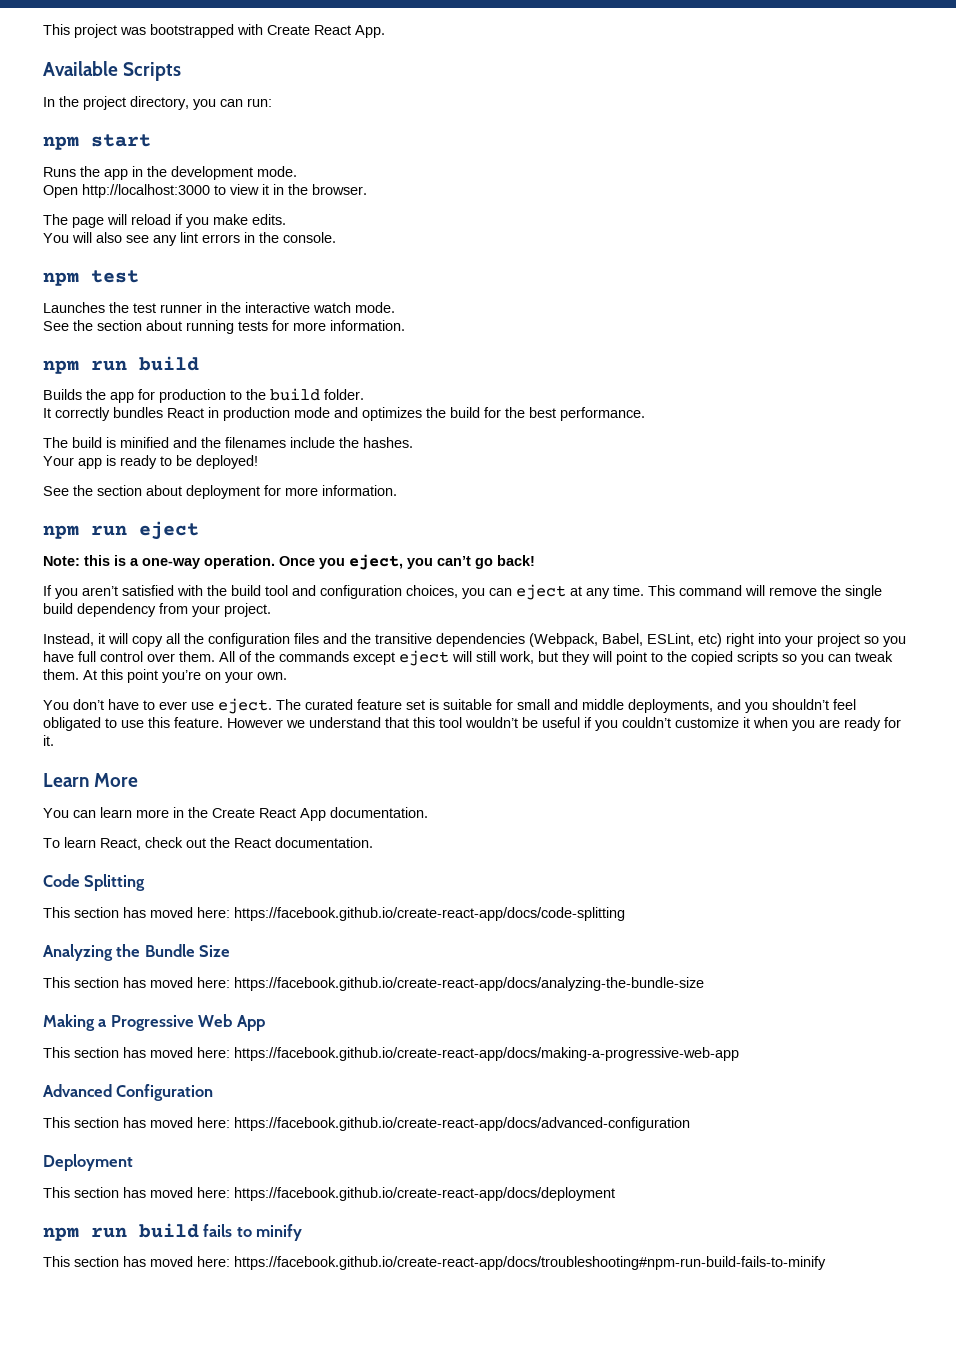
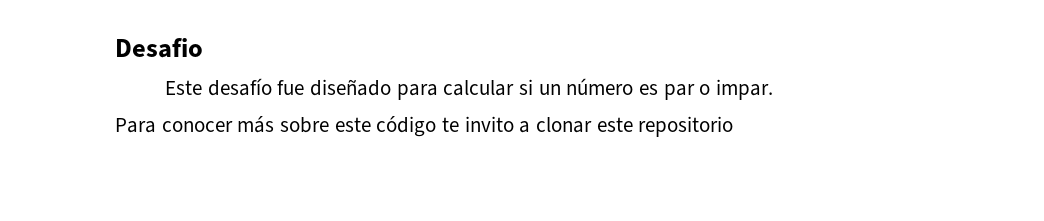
[43,24,385,38] [43,61,182,81] [43,96,272,110] [43,134,151,150] [43,166,297,180] [43,184,367,198] [43,214,286,228] [43,232,336,246] [43,270,139,286] [43,302,395,313] [43,320,405,334] [43,356,199,374] [43,388,364,403] [43,407,645,421] [43,437,413,448] [43,455,258,469] [43,485,397,499] [43,521,199,540] [43,554,535,570] [43,584,882,600] [43,603,271,617] [43,633,906,647] [43,650,893,666] [43,669,287,683] [43,698,856,714] [43,717,901,731] [43,735,54,746] [43,773,139,787] [43,807,428,821] [43,837,373,850] [43,874,146,891] [43,907,625,921] [43,944,231,961] [43,977,704,991] [43,1014,265,1031] [43,1047,739,1061] [43,1084,214,1101] [43,1117,690,1131] [43,1154,133,1171] [43,1187,615,1201] [43,1223,303,1241] [43,1256,826,1270] This project was bootstrapped with Create React App. // Available Scripts // In the project directory, you can run: // npm start // Runs the app in the development mode. // Open http://localhost:3000 to view it in the browser. // The page will reload if you make edits. // You will also see any lint errors in the console. // npm test // Launches the test runner in the interactive watch mode. // See the section about running tests for more information. // npm run build // Builds the app for production to the build folder. // It correctly bundles React in production mode and optimizes the build for the best performance. // The build is minified and the filenames include the hashes. // Your app is ready to be deployed! // See the section about deployment for more information. // npm run eject // Note: this is a one-way operation. Once you eject, you can’t go back! // If you aren’t satisfied with the build tool and configuration choices, you can eject at any time. This command will remove the single build dependency from your project. // Instead, it will copy all the configuration files and the transitive dependencies (Webpack, Babel, ESLint, etc) right into your project so you have full control over them. All of the commands except eject will still work, but they will point to the copied scripts so you can tweak them. At this point you’re on your own. // You don’t have to ever use eject. The curated feature set is suitable for small and middle deployments, and you shouldn’t feel obligated to use this feature. However we understand that this tool wouldn’t be useful if you couldn’t customize it when you are ready for it. // Learn More // You can learn more in the Create React App documentation. // To learn React, check out the React documentation. // Code Splitting // This section has moved here: https://facebook.github.io/create-react-app/docs/code-splitting // Analyzing the Bundle Size // This section has moved here: https://facebook.github.io/create-react-app/docs/analyzing-the-bundle-size // Making a Progressive Web App // This section has moved here: https://facebook.github.io/create-react-app/docs/making-a-progressive-web-app // Advanced Configuration // This section has moved here: https://facebook.github.io/create-react-app/docs/advanced-configuration // Deployment // This section has moved here: https://facebook.github.io/create-react-app/docs/deployment // npm run build fails to minify // This section has moved here: https://facebook.github.io/create-react-app/docs/troubleshooting#npm-run-build-fails-to-minify -> [115,38,203,58] [165,78,774,100] [115,116,734,137] Desafio // Este desafío fue diseñado para calcular si un número es par o impar. // Para conocer más sobre este código te invito a clonar este repositorio

